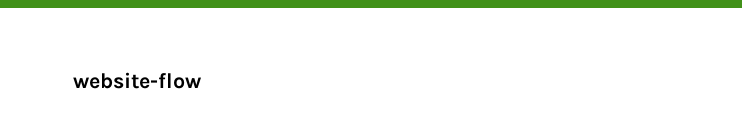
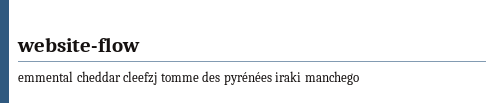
(201, 80) none -> [18,71,359,85] // emmental cheddar cleefzj tomme des pyrénées iraki manchego

